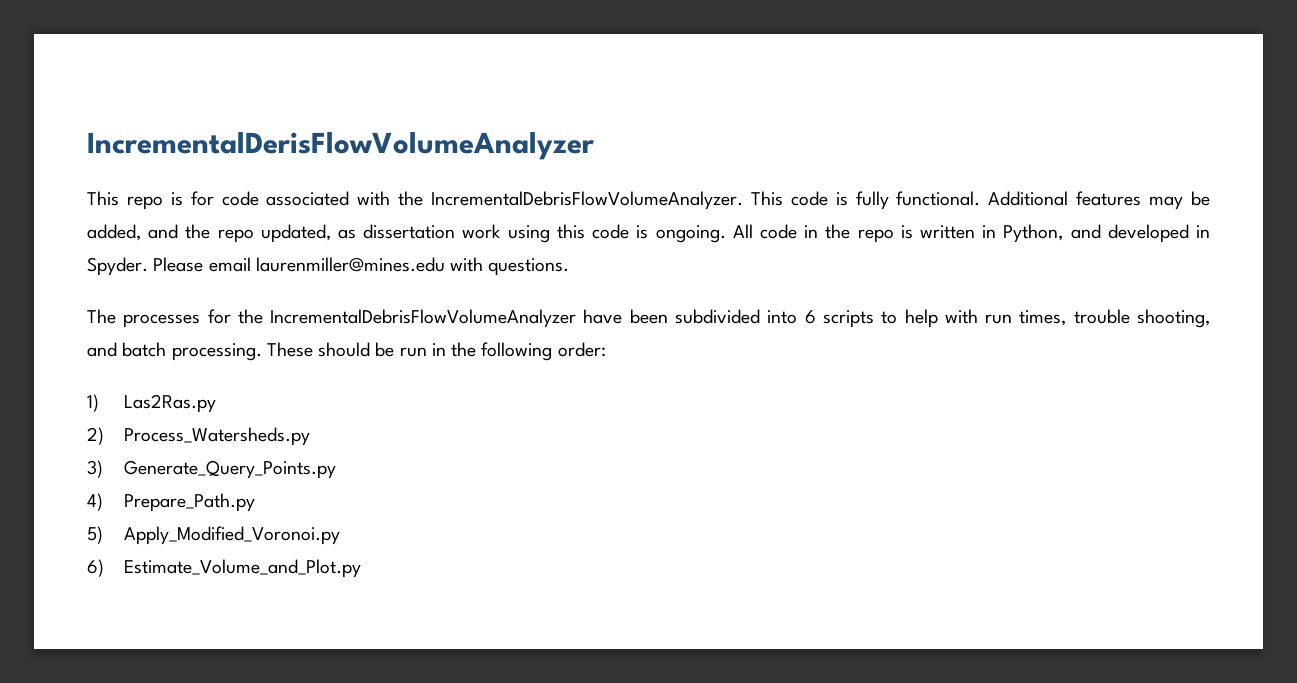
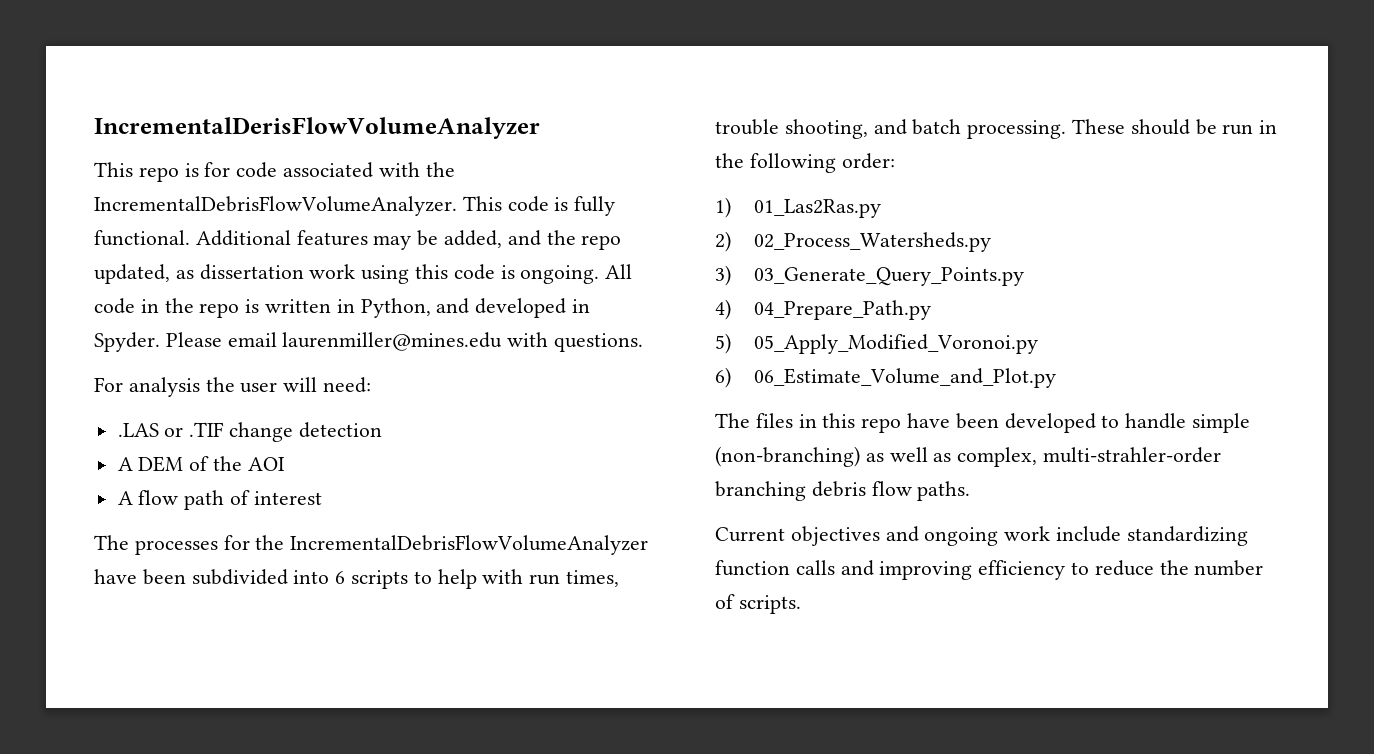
(570, 267) none -> [94,377,372,397] [117,422,382,442] [117,456,285,472] [117,490,322,510] // For analysis the user will need: // .LAS or .TIF change detection // A DEM of the AOI // A flow path of interest
[123,394,216,413] Las2Ras.py -> [753,199,881,218] 01_Las2Ras.py
[123,427,310,446] Process_Watersheds.py -> [753,232,991,252] 02_Process_Watersheds.py
[123,460,336,479] Generate_Query_Points.py -> [753,267,1024,286] 03_Generate_Query_Points.py
[123,493,255,512] Prepare_Path.py -> [753,300,931,320] 04_Prepare_Path.py
[123,526,340,545] Apply_Modified_Voronoi.py -> [753,334,1038,354] 05_Apply_Modified_Voronoi.py
[123,559,361,578] Estimate_Volume_and_Plot.py -> [753,368,1056,388] [715,413,1251,433] [715,446,1222,467] [715,481,971,501] [715,526,1248,546] [715,560,1264,580] [715,594,801,614] 06_Estimate_Volume_and_Plot.py // The files in this repo have been developed to handle simple (non-branching) as well as complex, multi-strahler-order branching debris flow paths. // Current objectives and ongoing work include standardizing function calls and improving efficiency to reduce the number of scripts.

